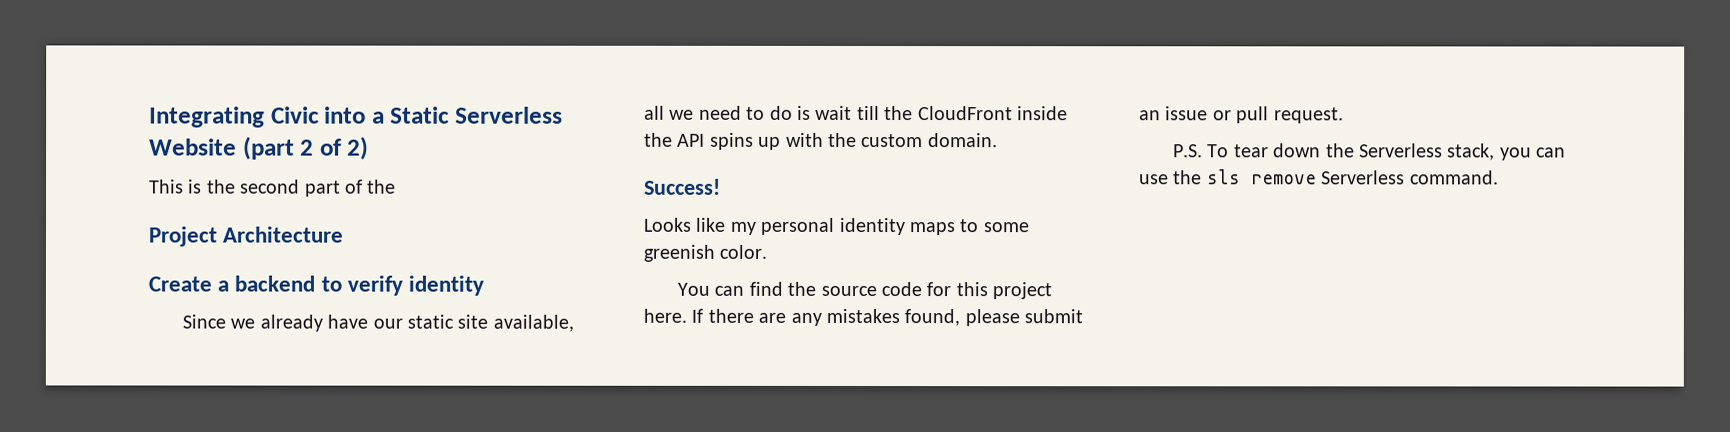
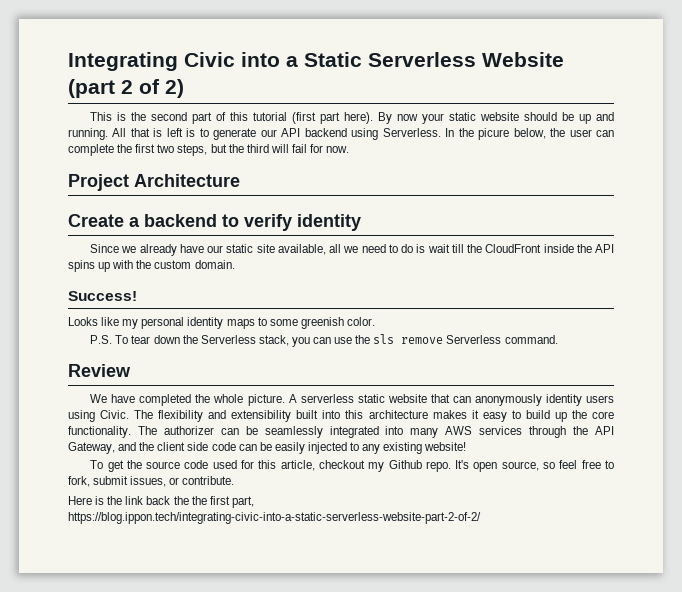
[367,179,397,194] the -> [230,112,614,124] [68,128,614,140] [68,144,350,156] this tutorial (first part here). By now your static website should be up and running. All that is left is to generate our API backend using Serverless. In the picure below, the user can complete the first two steps, but the third will fail for now.
[676,281,1053,300] [643,308,1084,327] [1139,106,1344,124] // You can find the source code for this project here. If there are any mistakes found, please submit an issue or pull request. -> (375, 321) none
(1499, 177) none -> [68,364,131,377] [90,394,614,406] [68,410,614,422] [68,426,614,438] [68,442,467,454] [90,460,614,472] [68,476,235,487] [68,496,254,508] [68,512,481,524] // Review // We have completed the whole picture. A serverless static website that can anonymously identity users using Civic. The flexibility and extensibility built into this architecture makes it easy to build up the core functionality. The authorizer can be seamlessly integrated into many AWS services through the API Gateway, and the client side code can be easily injected to any existing website! // To get the source code used for this article, checkout my Github repo. It's open source, so feel free to fork, submit issues, or contribute. // Here is the link back the the first part, https://blog.ippon.tech/integrating-civic-into-a-static-serverless-website-part-2-of-2/

